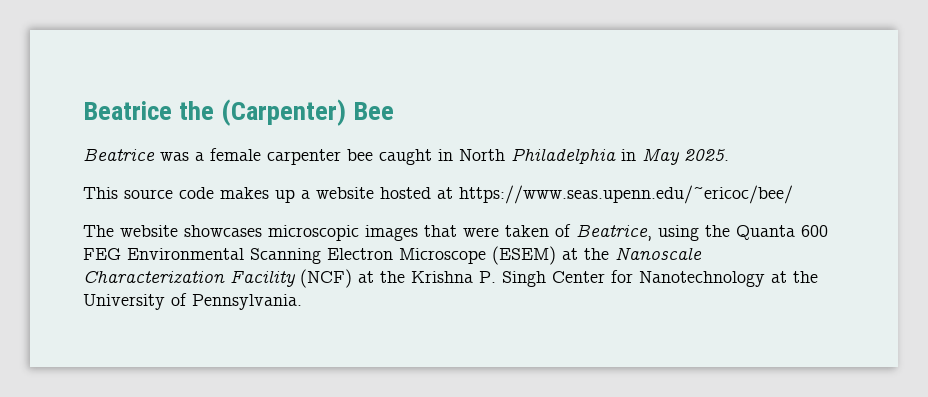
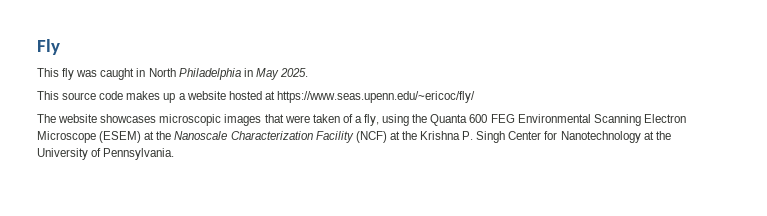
[83,99,395,126] [83,148,373,165] Beatrice the (Carpenter) Bee // Beatrice was a female carpenter bee -> [37,39,60,55] [37,68,98,80] Fly // This fly was
[459,185,793,204] https://www.seas.upenn.edu/~ericoc/bee/ -> [276,91,475,103] https://www.seas.upenn.edu/~ericoc/fly/
[576,224,652,241] Beatrice, -> [354,114,380,126] a fly,

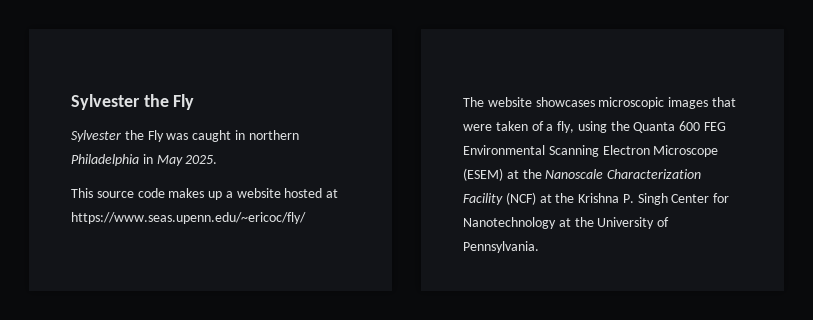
(37, 47) none -> [71,94,169,110] Sylvester the
[37,68,75,80] This fly -> [71,130,164,142] Sylvester the Fly
[148,68,176,77] North -> [248,130,299,140] northern

